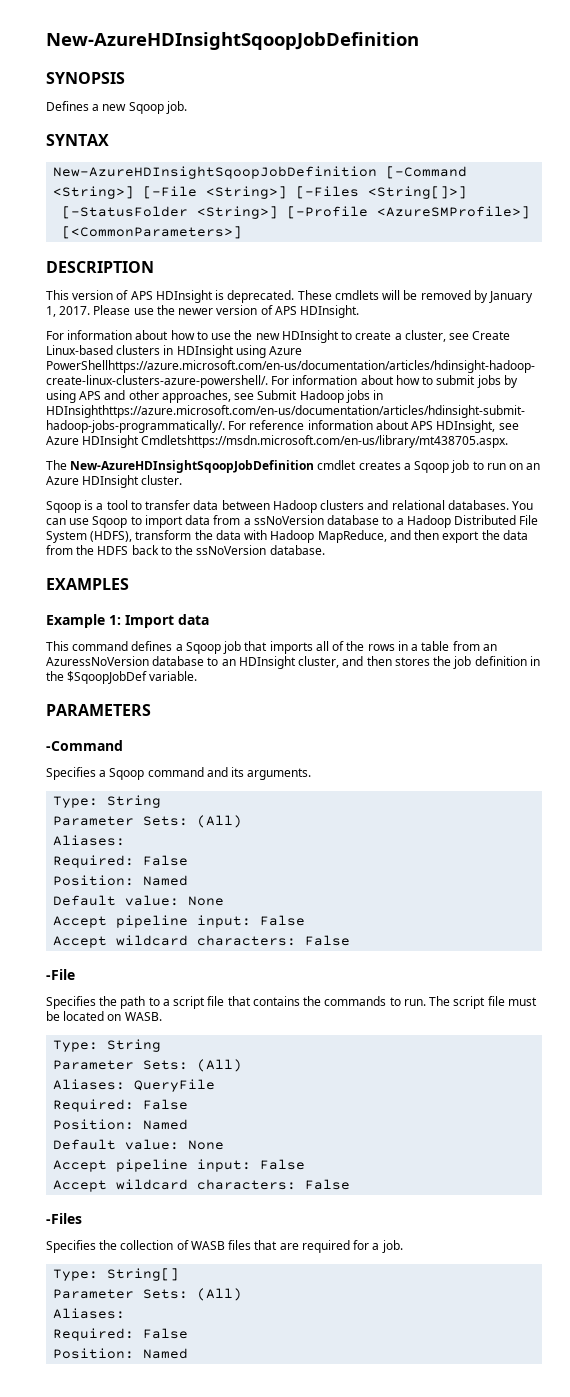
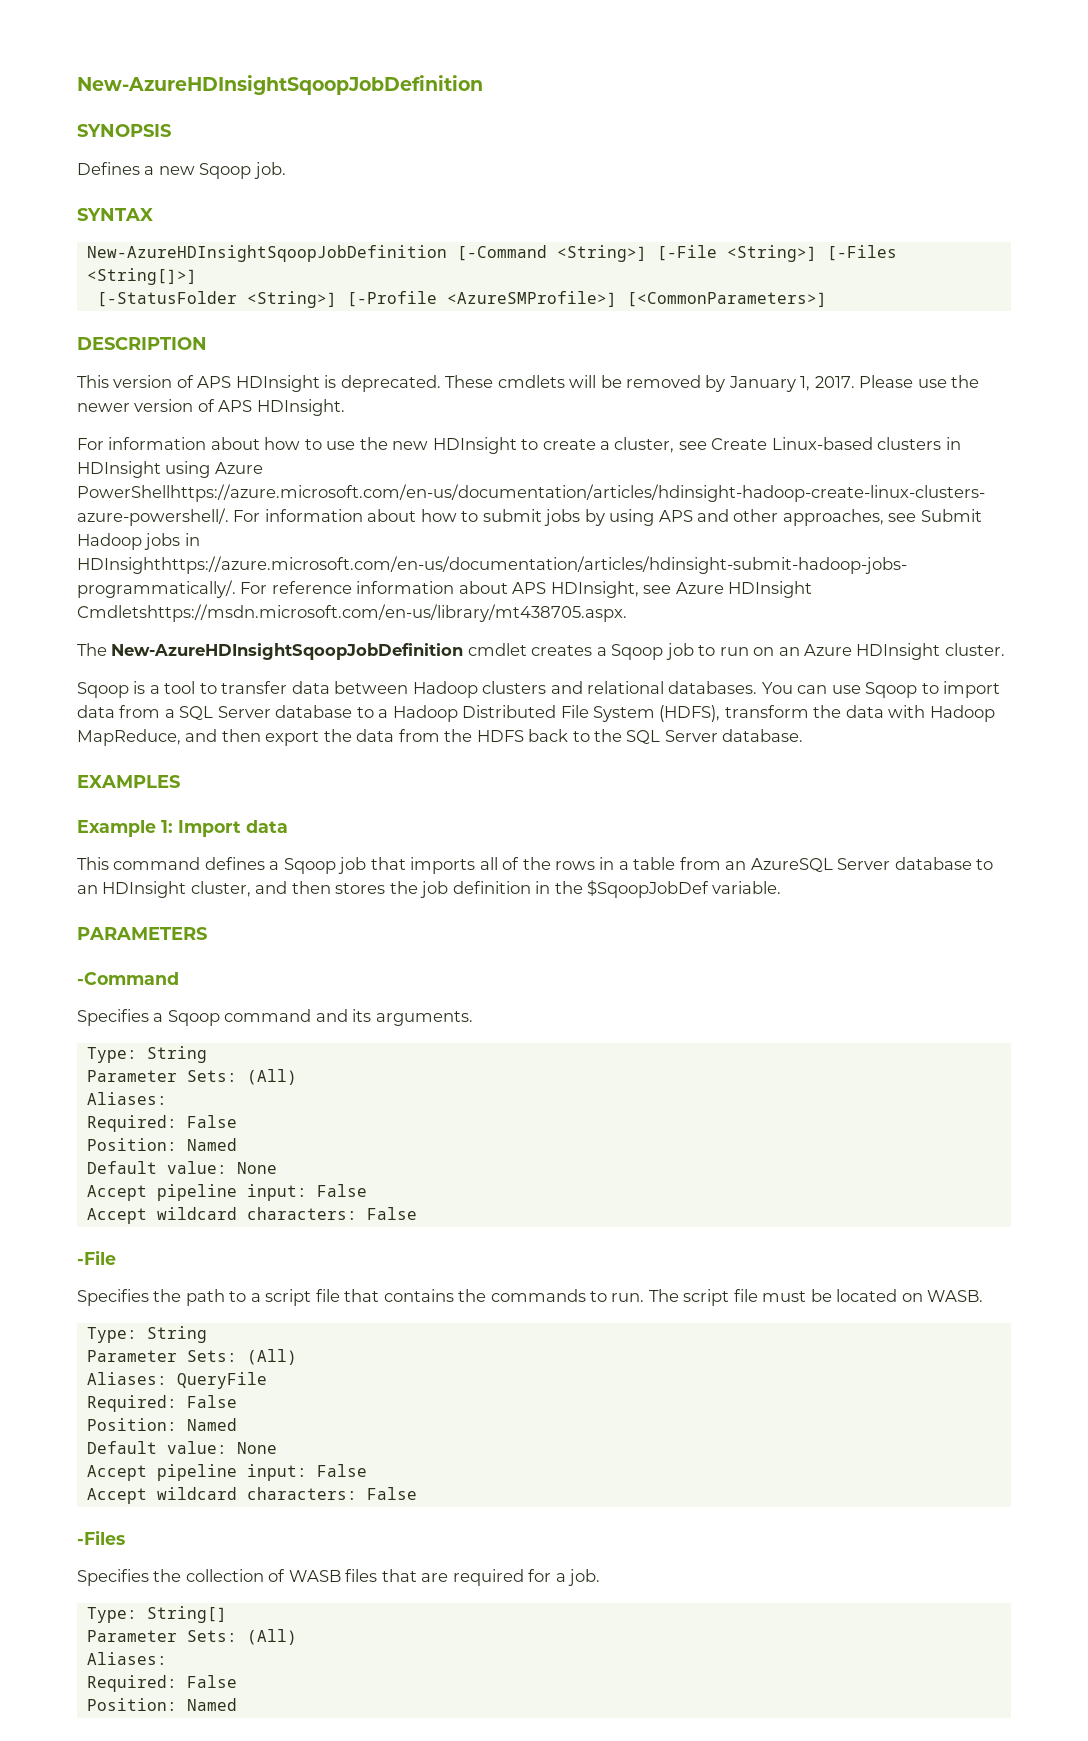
[253,515,324,525] ssNoVersion -> [179,706,271,720] SQL Server
[196,545,267,555] ssNoVersion -> [626,730,718,744] SQL Server
[46,656,149,666] AzuressNoVersion -> [750,858,891,872] AzureSQL Server

